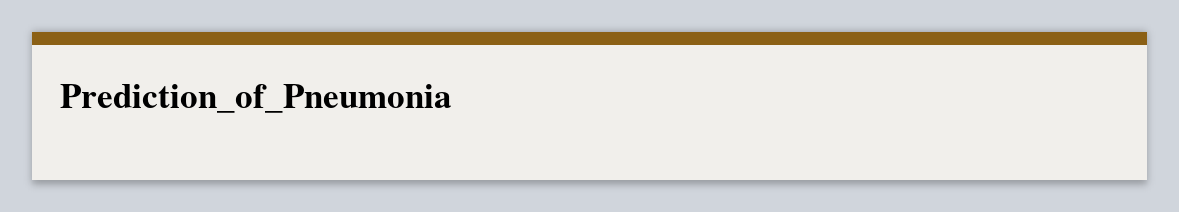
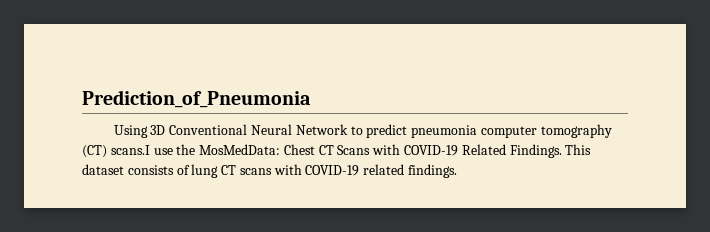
(452, 98) none -> [113,124,612,138] [82,144,592,158] [82,164,458,178] // Using 3D Conventional Neural Network to predict pneumonia computer tomography (CT) scans.I use the MosMedData: Chest CT Scans with COVID-19 Related Findings. This dataset consists of lung CT scans with COVID-19 related findings.

